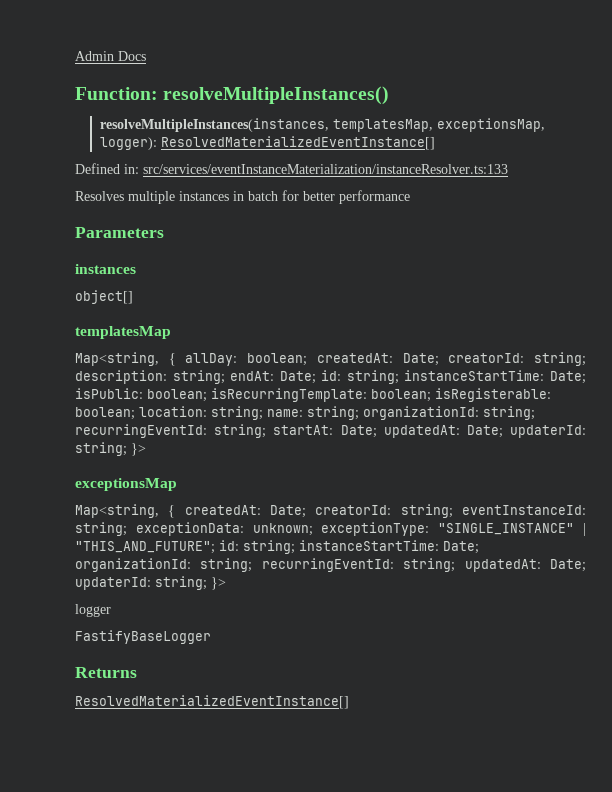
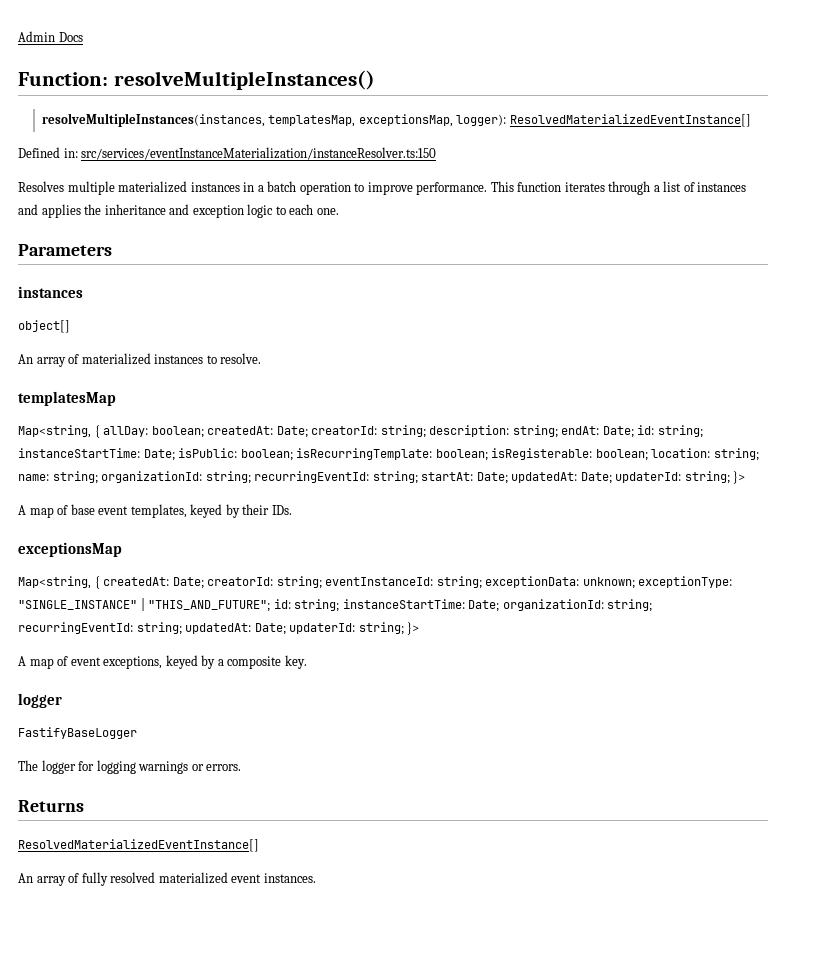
[143,164,508,174] src/services/eventInstanceMaterialization/instanceResolver.ts:133 -> [81,147,437,160] src/services/eventInstanceMaterialization/instanceResolver.ts:150
(175, 197) none -> [118,181,188,193] materialized
[248,190,410,204] [75,227,164,238] [75,264,136,274] [75,290,133,304] batch for better performance // Parameters // instances // object[] -> [257,181,747,195] [18,204,339,218] [18,244,112,256] [18,286,83,298] [18,320,70,333] [18,353,262,367] a batch operation to improve performance. This function iterates through a list of instances and applies the inheritance and exception logic to each one. // Parameters // instances // object[] // An array of materialized instances to resolve.
(146, 449) none -> [18,504,292,518] // A map of base event templates, keyed by their IDs.
[75,604,111,617] [75,630,211,644] [75,667,137,678] [75,695,349,709] logger // FastifyBaseLogger // Returns // ResolvedMaterializedEventInstance[] -> [18,655,307,669] [18,693,62,708] [18,727,137,739] [18,760,242,774] [18,800,84,812] [18,839,259,852] [18,872,316,886] A map of event exceptions, keyed by a composite key. // logger // FastifyBaseLogger // The logger for logging warnings or errors. // Returns // ResolvedMaterializedEventInstance[] // An array of fully resolved materialized event instances.

